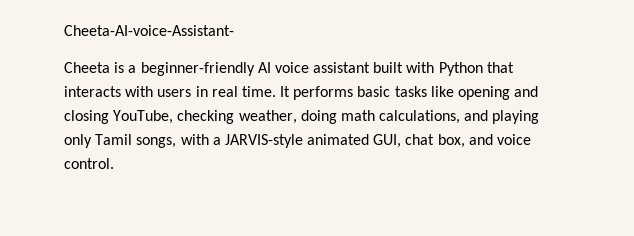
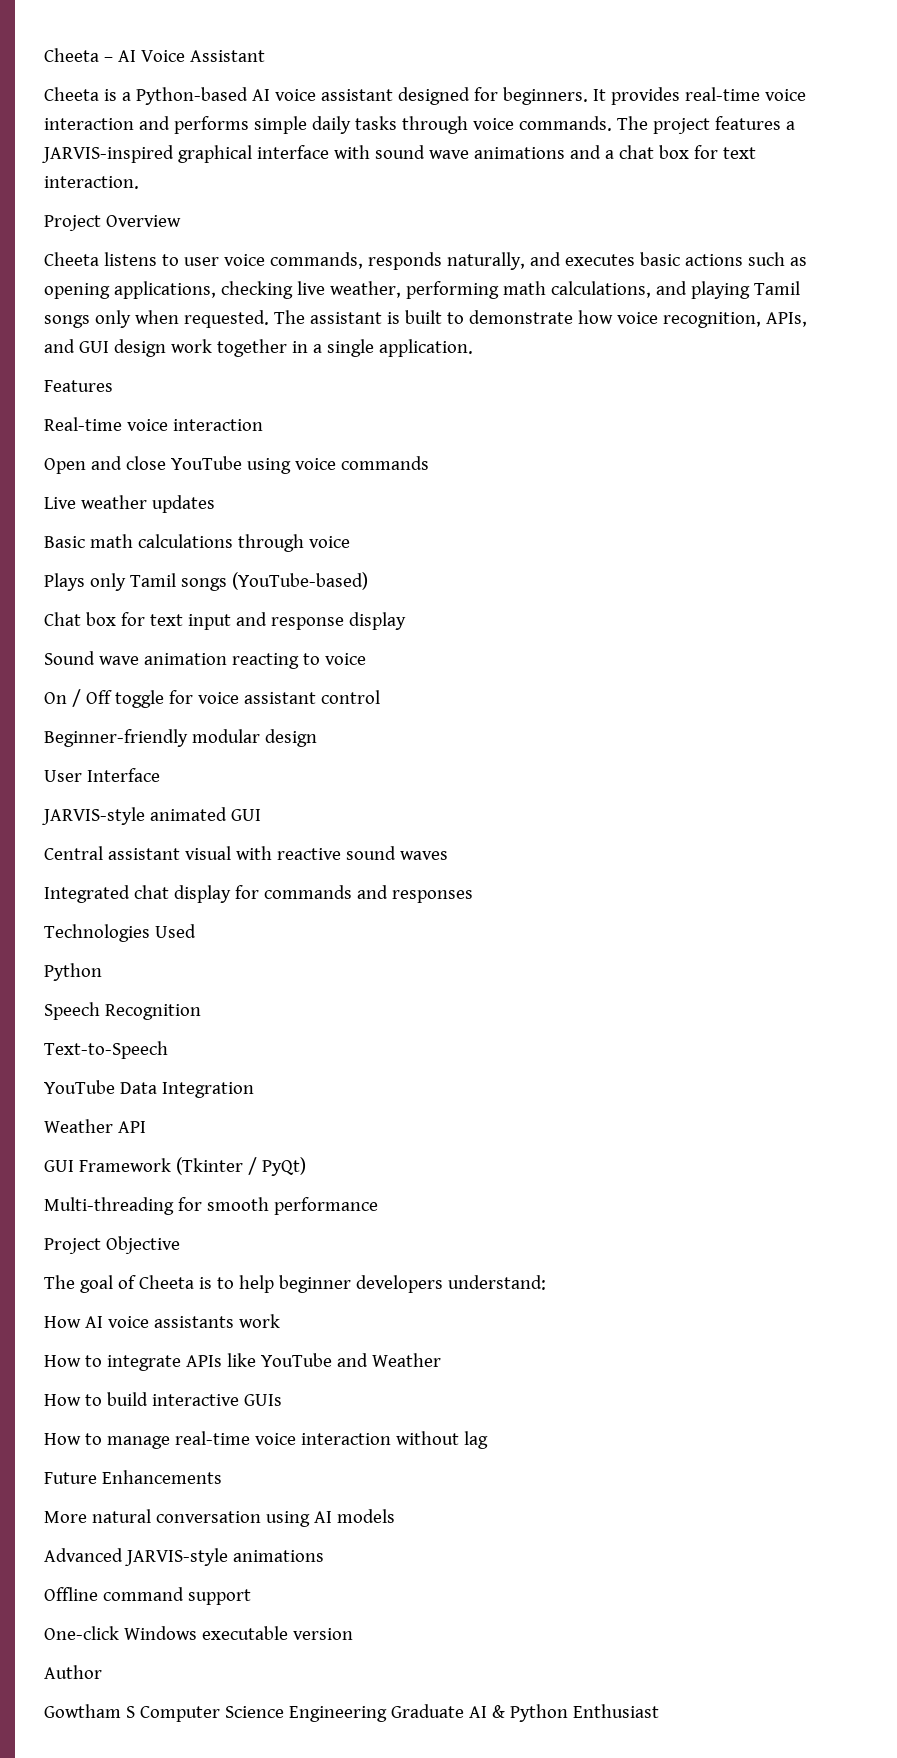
[64,25,234,36] Cheeta-AI-voice-Assistant- -> [44,48,265,62] Cheeta – AI Voice Assistant
[140,62,255,76] beginner-friendly -> [135,87,248,105] Python-based
[373,62,514,76] [64,86,539,100] [64,110,540,124] [64,134,532,148] [64,158,114,169] built with Python that interacts with users in real time. It performs basic tasks like opening and closing YouTube, checking weather, doing math calculations, and playing only Tamil songs, with a JARVIS-style animated GUI, chat box, and voice control. -> [397,87,806,105] [44,116,795,134] [42,145,756,163] [44,176,139,189] [44,215,181,231] [44,252,807,270] [44,281,800,299] [44,310,807,328] [44,339,473,357] [44,380,113,392] [44,417,263,431] [44,456,429,474] [44,495,215,513] [44,534,350,552] [44,572,368,591] [44,612,406,630] [44,651,366,669] [44,689,380,708] [44,729,317,747] [44,768,160,782] [42,807,261,825] [44,846,448,860] [44,885,473,903] [44,924,196,942] [44,963,102,981] [44,1002,201,1020] [44,1041,168,1059] [44,1080,254,1098] [44,1119,146,1133] [44,1157,306,1176] [44,1197,378,1215] [44,1236,180,1254] [44,1275,546,1293] [44,1314,280,1328] [44,1353,441,1371] [44,1392,282,1406] [44,1431,488,1449] [44,1470,222,1484] [44,1509,395,1527] [44,1548,324,1566] [44,1587,251,1605] [44,1626,353,1640] [44,1665,102,1679] [44,1704,659,1722] designed for beginners. It provides real-time voice interaction and performs simple daily tasks through voice commands. The project features a JARVIS-inspired graphical interface with sound wave animations and a chat box for text interaction. // Project Overview // Cheeta listens to user voice commands, responds naturally, and executes basic actions such as opening applications, checking live weather, performing math calculations, and playing Tamil songs only when requested. The assistant is built to demonstrate how voice recognition, APIs, and GUI design work together in a single application. // Features // Real-time voice interaction // Open and close YouTube using voice commands // Live weather updates // Basic math calculations through voice // Plays only Tamil songs (YouTube-based) // Chat box for text input and response display // Sound wave animation reacting to voice // On / Off toggle for voice assistant control // Beginner-friendly modular design // User Interface // JARVIS-style animated GUI // Central assistant visual with reactive sound waves // Integrated chat display for commands and responses // Technologies Used // Python // Speech Recognition // Text-to-Speech // YouTube Data Integration // Weather API // GUI Framework (Tkinter / PyQt) // Multi-threading for smooth performance // Project Objective // The goal of Cheeta is to help beginner developers understand: // How AI voice assistants work // How to integrate APIs like YouTube and Weather // How to build interactive GUIs // How to manage real-time voice interaction without lag // Future Enhancements // More natural conversation using AI models // Advanced JARVIS-style animations // Offline command support // One-click Windows executable version // Author // Gowtham S Computer Science Engineering Graduate AI & Python Enthusiast

